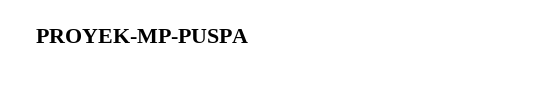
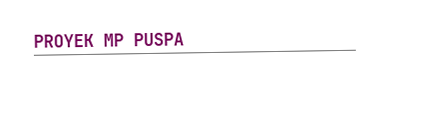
[36,29,248,43] PROYEK-MP-PUSPA -> [33,32,184,48] PROYEK MP PUSPA

